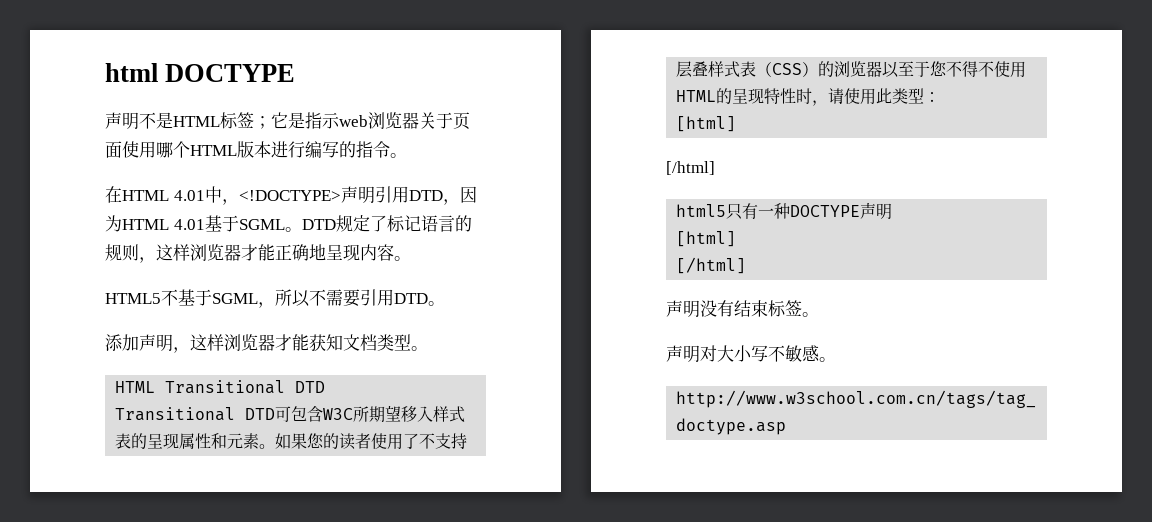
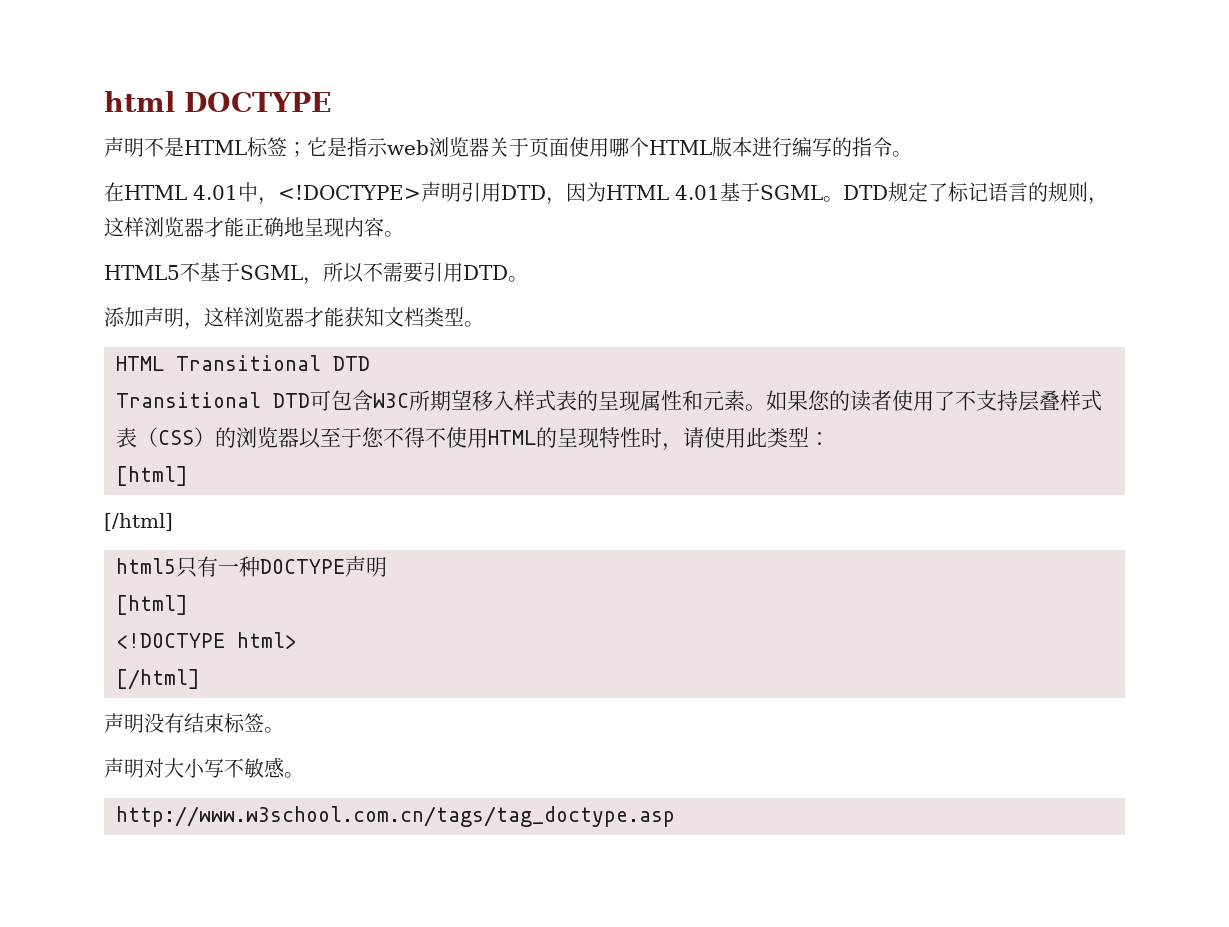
(737, 239) none -> [116,632,297,649] // <!DOCTYPE html>

